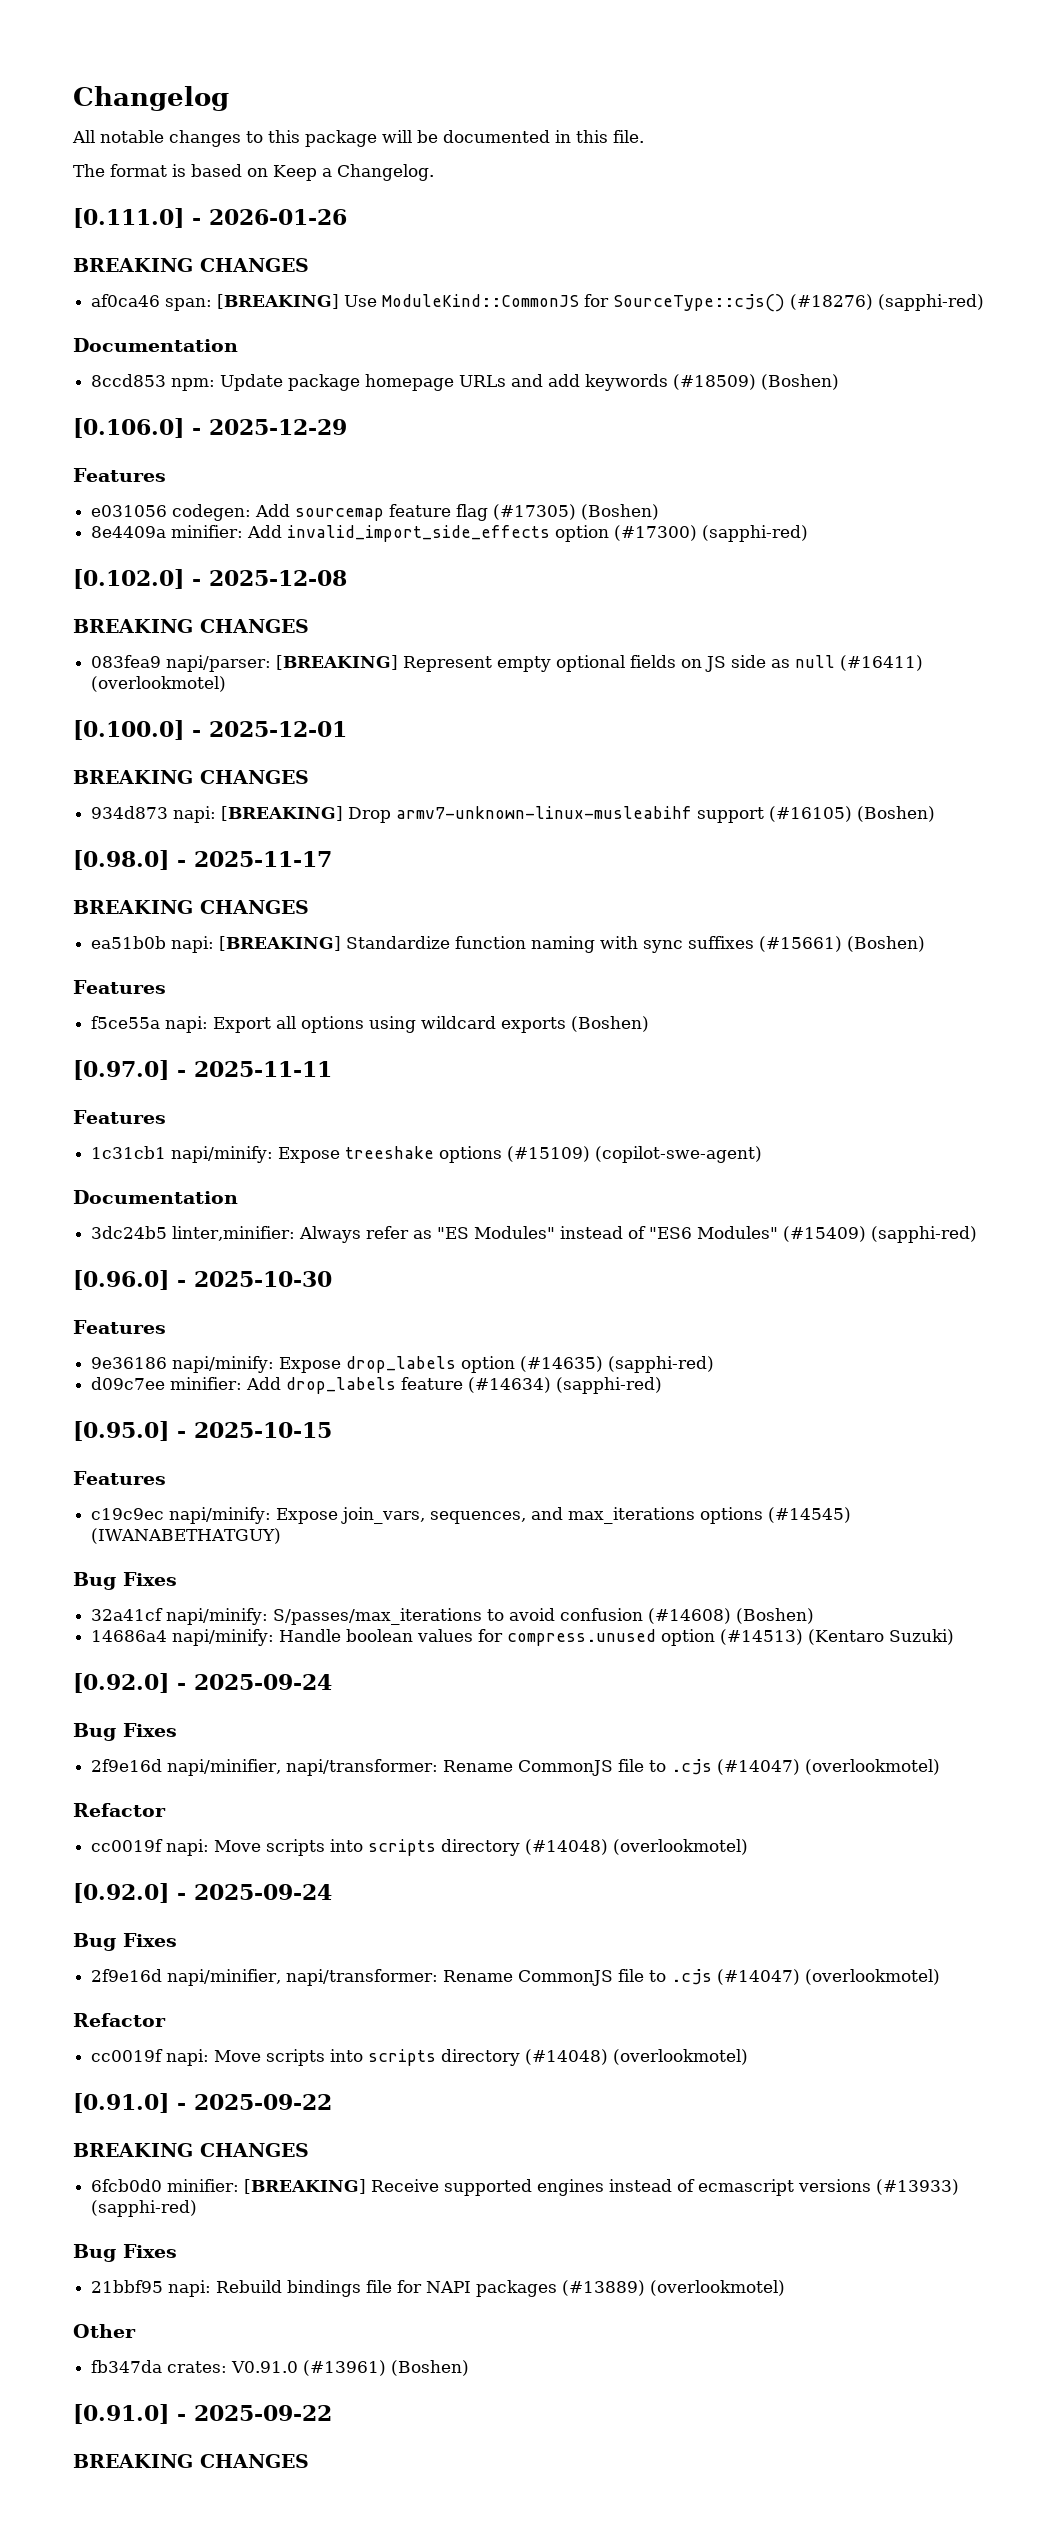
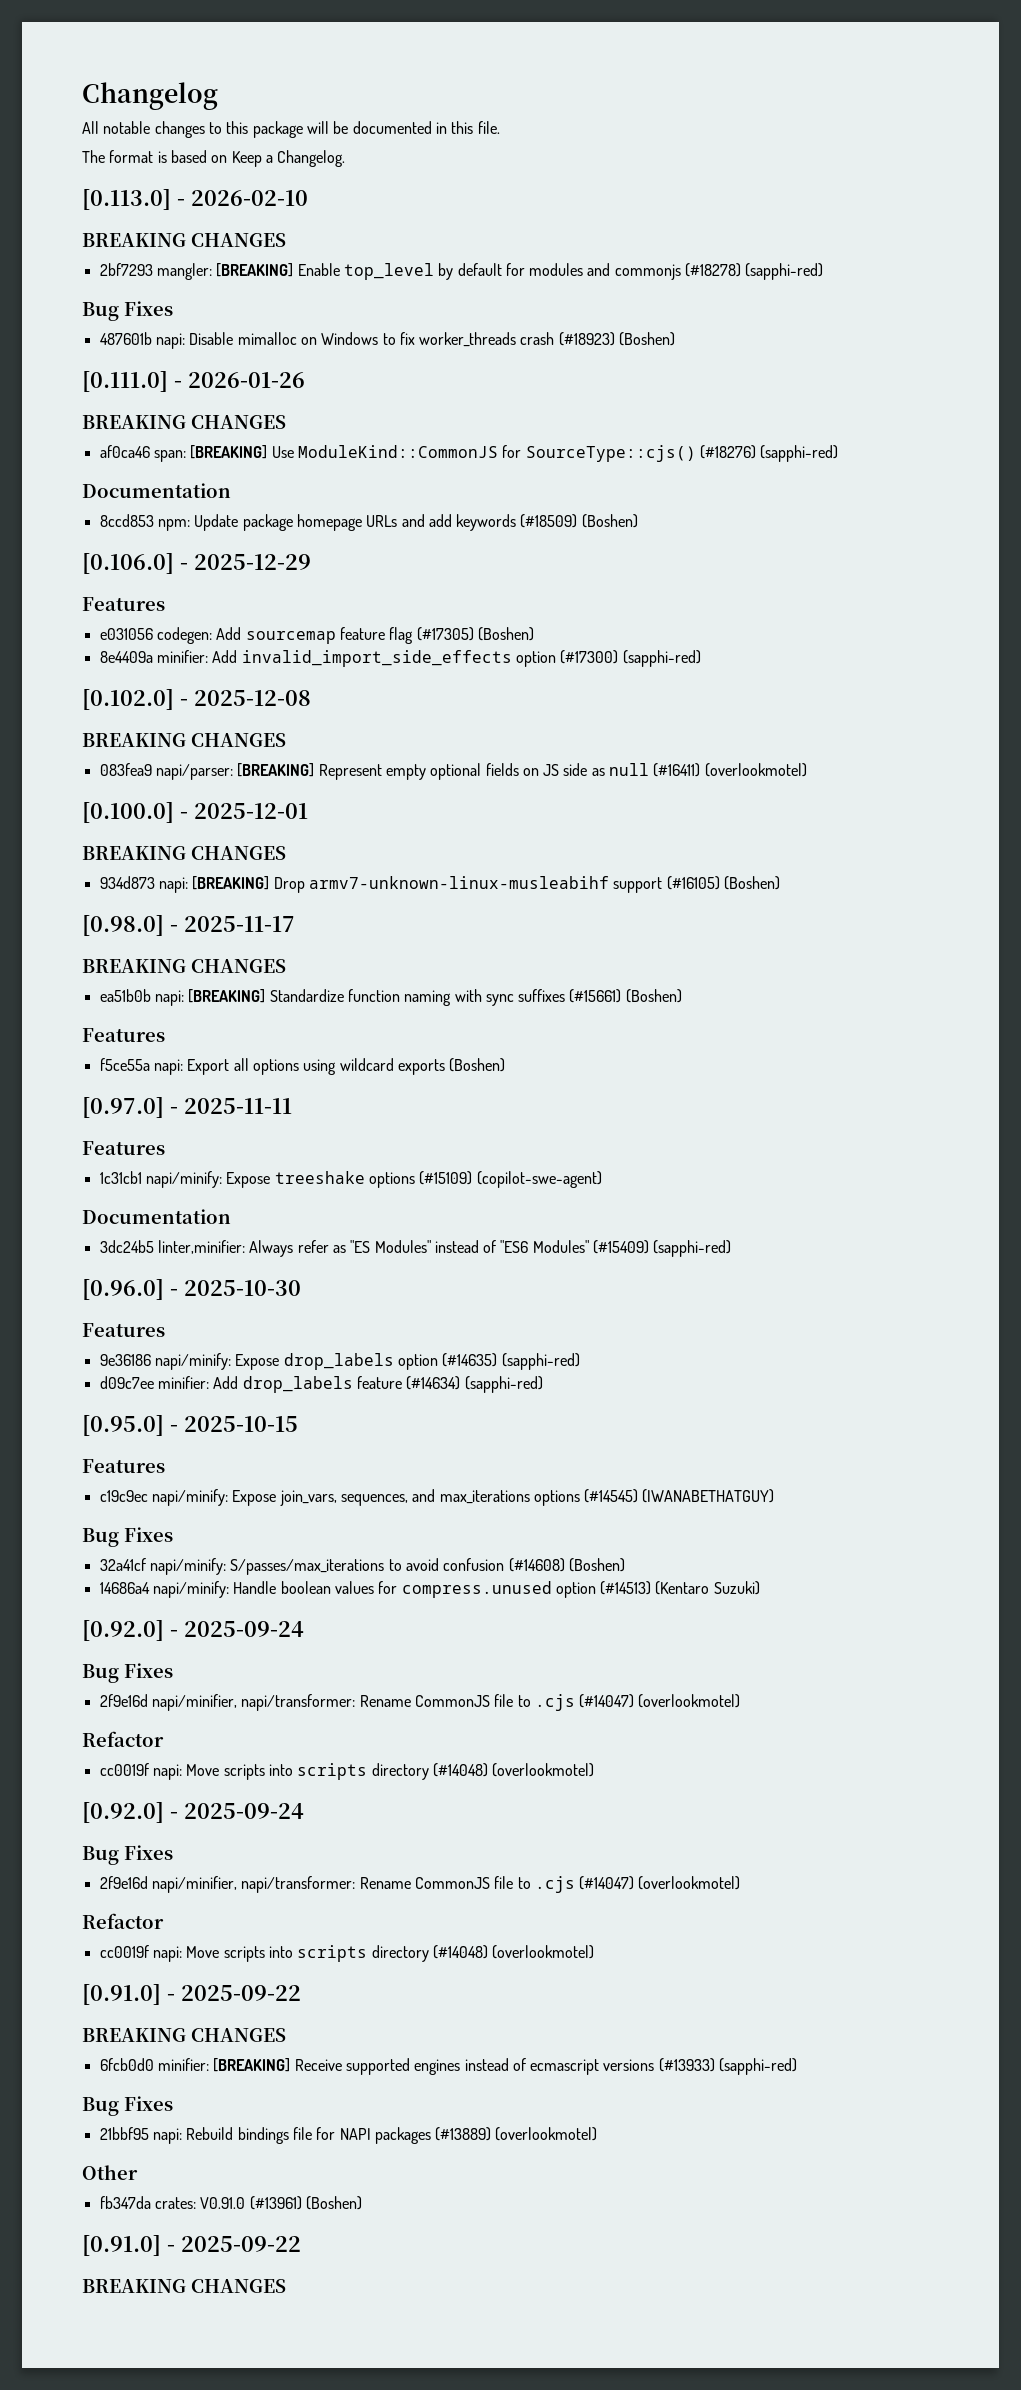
(434, 172) none -> [82,189,308,210] [82,233,286,247] [99,263,824,280] [82,301,173,321] [99,332,676,349] // [0.113.0] - 2026-02-10 // BREAKING CHANGES // 2bf7293 mangler: [BREAKING] Enable top_level by default for modules and commonjs (#18278) (sapphi-red) // Bug Fixes // 487601b napi: Disable mimalloc on Windows to fix worker_threads crash (#18923) (Boshen)

